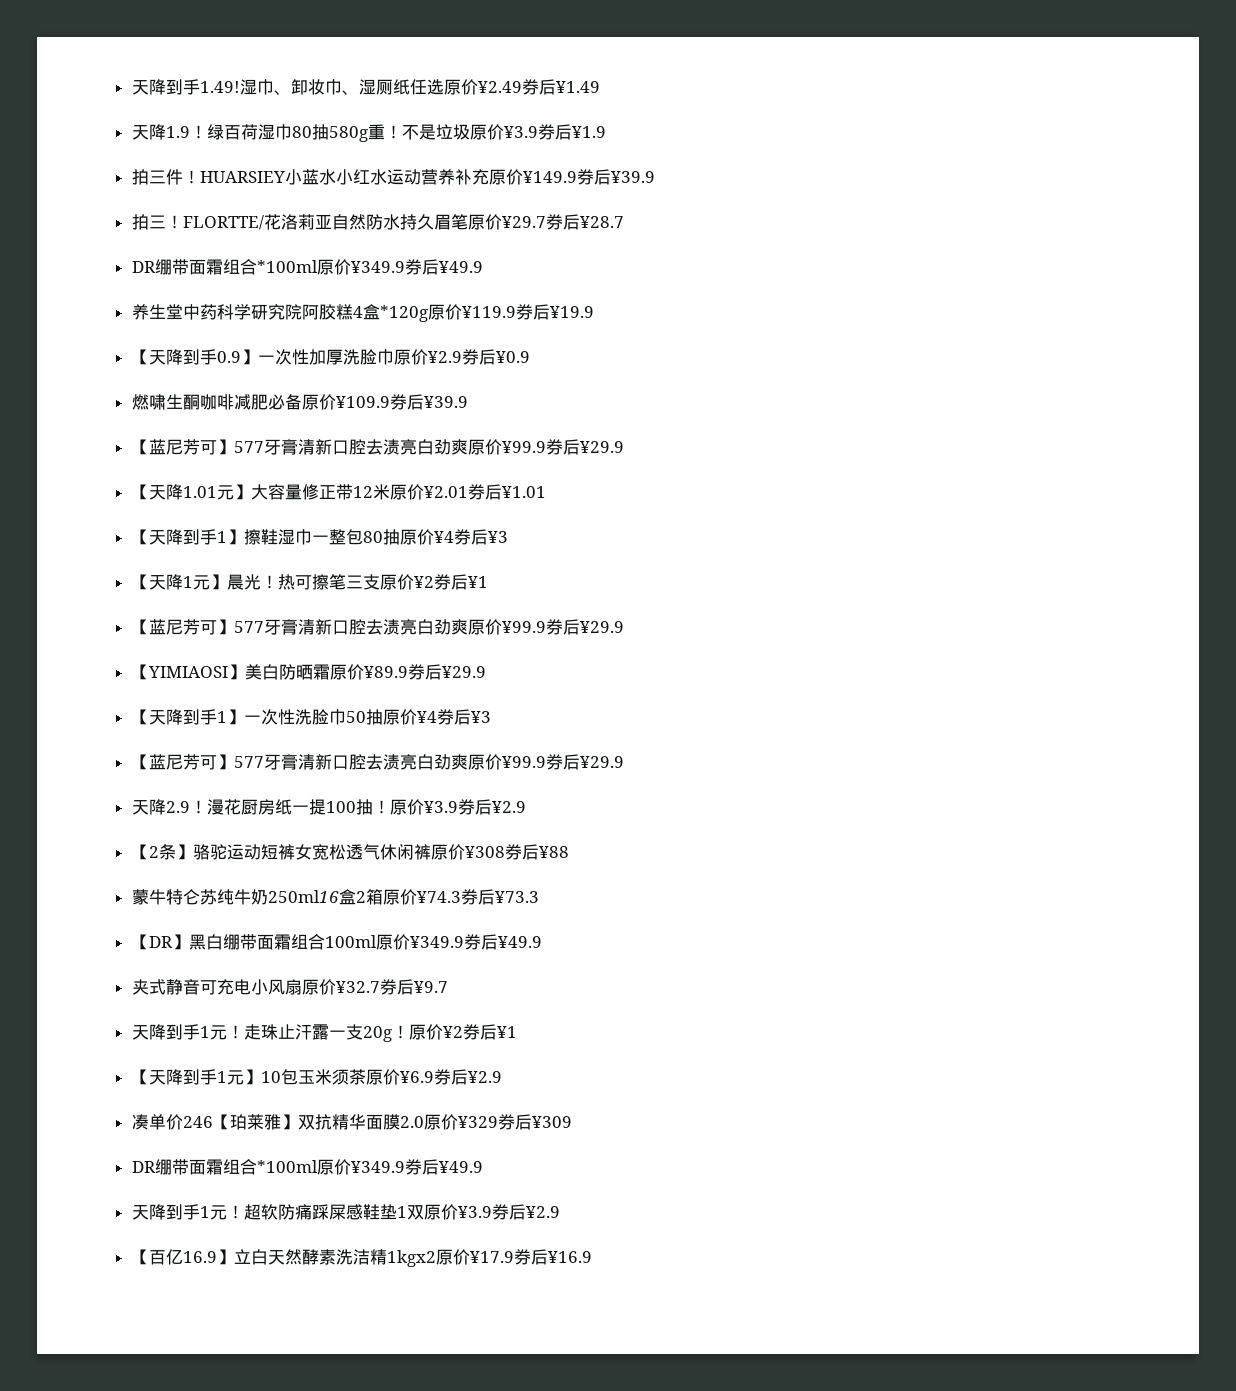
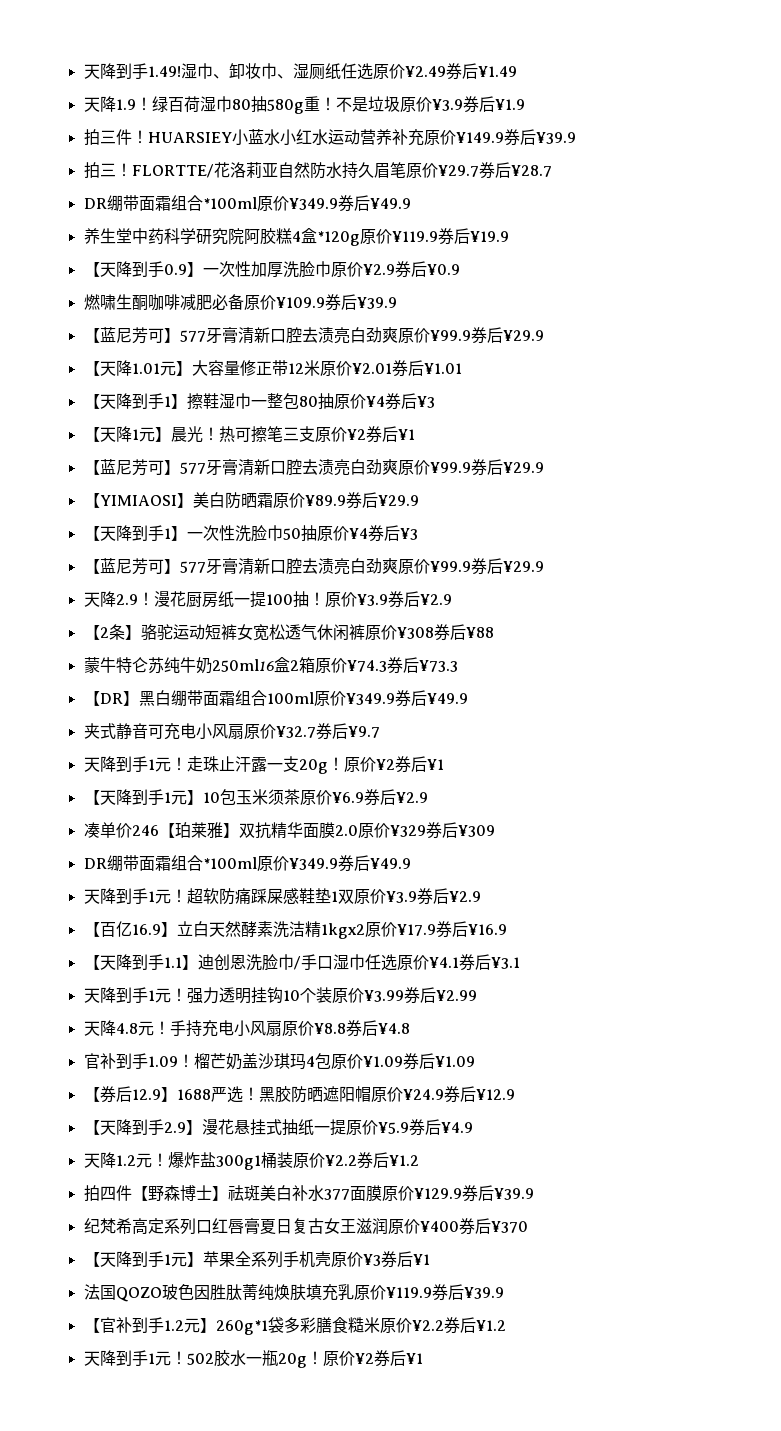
(592, 1257) none -> [83,954,520,971] [83,987,477,1004] [83,1020,410,1037] [83,1053,475,1070] [83,1086,515,1103] [83,1119,473,1136] [83,1152,419,1170] [83,1185,534,1202] [83,1218,528,1235] [83,1251,430,1268] [83,1284,504,1302] [83,1317,506,1335] [83,1350,423,1368] // 【天降到手1.1】迪创恩洗脸巾/手口湿巾任选原价¥4.1券后¥3.1 // 天降到手1元！强力透明挂钩10个装原价¥3.99券后¥2.99 // 天降4.8元！手持充电小风扇原价¥8.8券后¥4.8 // 官补到手1.09！榴芒奶盖沙琪玛4包原价¥1.09券后¥1.09 // 【券后12.9】1688严选！黑胶防晒遮阳帽原价¥24.9券后¥12.9 // 【天降到手2.9】漫花悬挂式抽纸一提原价¥5.9券后¥4.9 // 天降1.2元！爆炸盐300g1桶装原价¥2.2券后¥1.2 // 拍四件【野森博士】祛斑美白补水377面膜原价¥129.9券后¥39.9 // 纪梵希高定系列口红唇膏夏日复古女王滋润原价¥400券后¥370 // 【天降到手1元】苹果全系列手机壳原价¥3券后¥1 // 法国QOZO玻色因胜肽菁纯焕肤填充乳原价¥119.9券后¥39.9 // 【官补到手1.2元】260g*1袋多彩膳食糙米原价¥2.2券后¥1.2 // 天降到手1元！502胶水一瓶20g！原价¥2券后¥1

